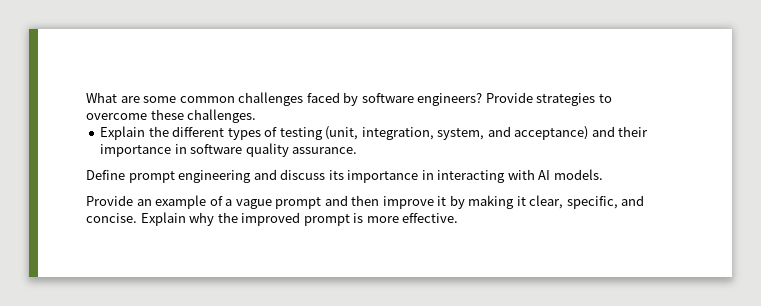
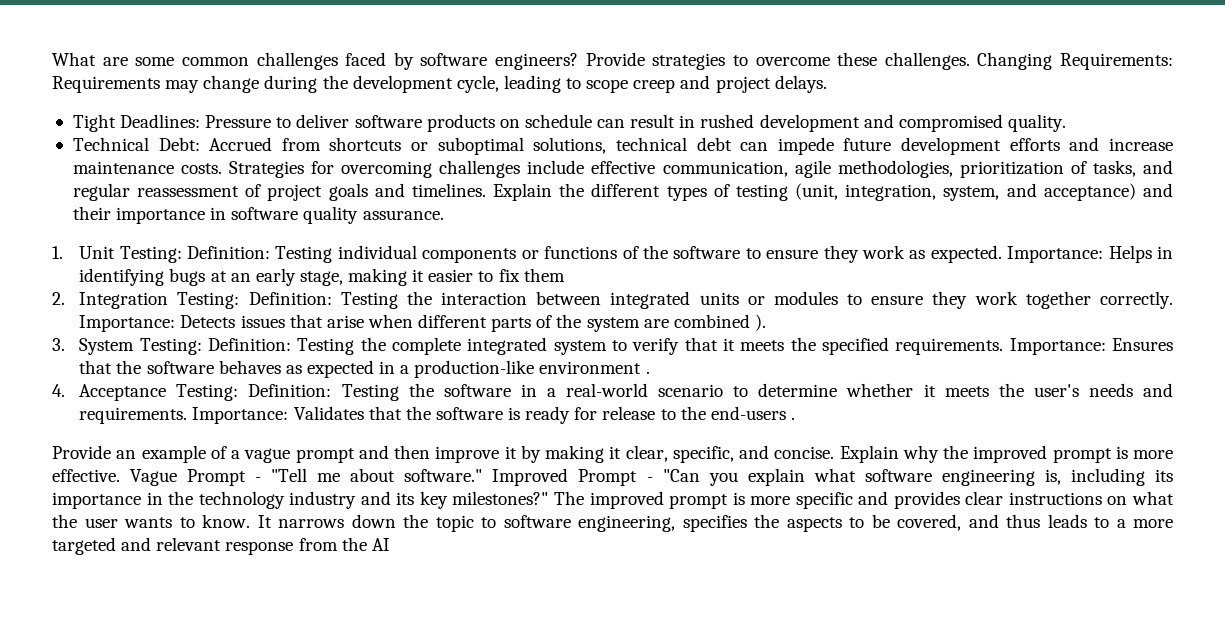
(257, 116) // -> [977,52,1173,70] [52,75,827,93] [72,114,1066,132] [72,137,1174,155] [72,160,1173,178] [72,183,486,201] Changing Requirements: Requirements may change during the development cycle, leading to scope creep and project delays. // Tight Deadlines: Pressure to deliver software products on schedule can result in rushed development and compromised quality. // Technical Debt: Accrued from shortcuts or suboptimal solutions, technical debt can impede future development efforts and increase maintenance costs. Strategies for overcoming challenges include effective communication, agile methodologies, prioritization of tasks, and regular reassessment of project goals and timelines.
[86,169,603,183] Define prompt engineering and discuss its importance in interacting with AI models. -> [52,245,1173,263] [79,268,565,286] [52,291,1174,309] [79,314,766,332] [52,337,1174,355] [79,360,650,378] [52,383,1174,401] [79,406,795,424] 1. Unit Testing: Definition: Testing individual components or functions of the software to ensure they work as expected. Importance: Helps in identifying bugs at an early stage, making it easier to fix them // 2. Integration Testing: Definition: Testing the interaction between integrated units or modules to ensure they work together correctly. Importance: Detects issues that arise when different parts of the system are combined ). // 3. System Testing: Definition: Testing the complete integrated system to verify that it meets the specified requirements. Importance: Ensures that the software behaves as expected in a production-like environment . // 4. Acceptance Testing: Definition: Testing the software in a real-world scenario to determine whether it meets the user's needs and requirements. Importance: Validates that the software is ready for release to the end-users .
(459, 218) none -> [130,468,1174,486] [52,491,1174,509] [52,514,1173,532] [52,537,390,555] Vague Prompt - "Tell me about software." Improved Prompt - "Can you explain what software engineering is, including its importance in the technology industry and its key milestones?" The improved prompt is more specific and provides clear instructions on what the user wants to know. It narrows down the topic to software engineering, specifies the aspects to be covered, and thus leads to a more targeted and relevant response from the AI

